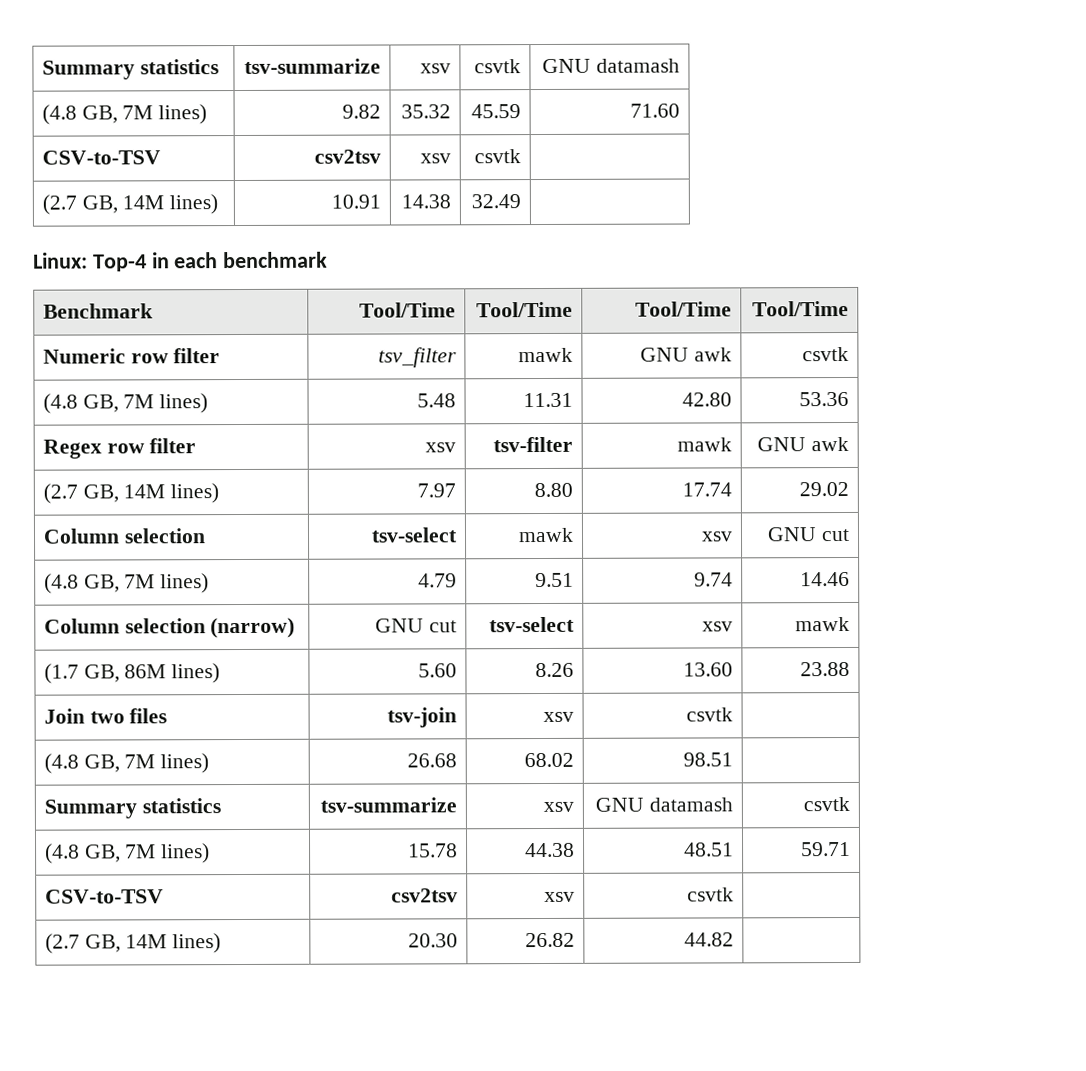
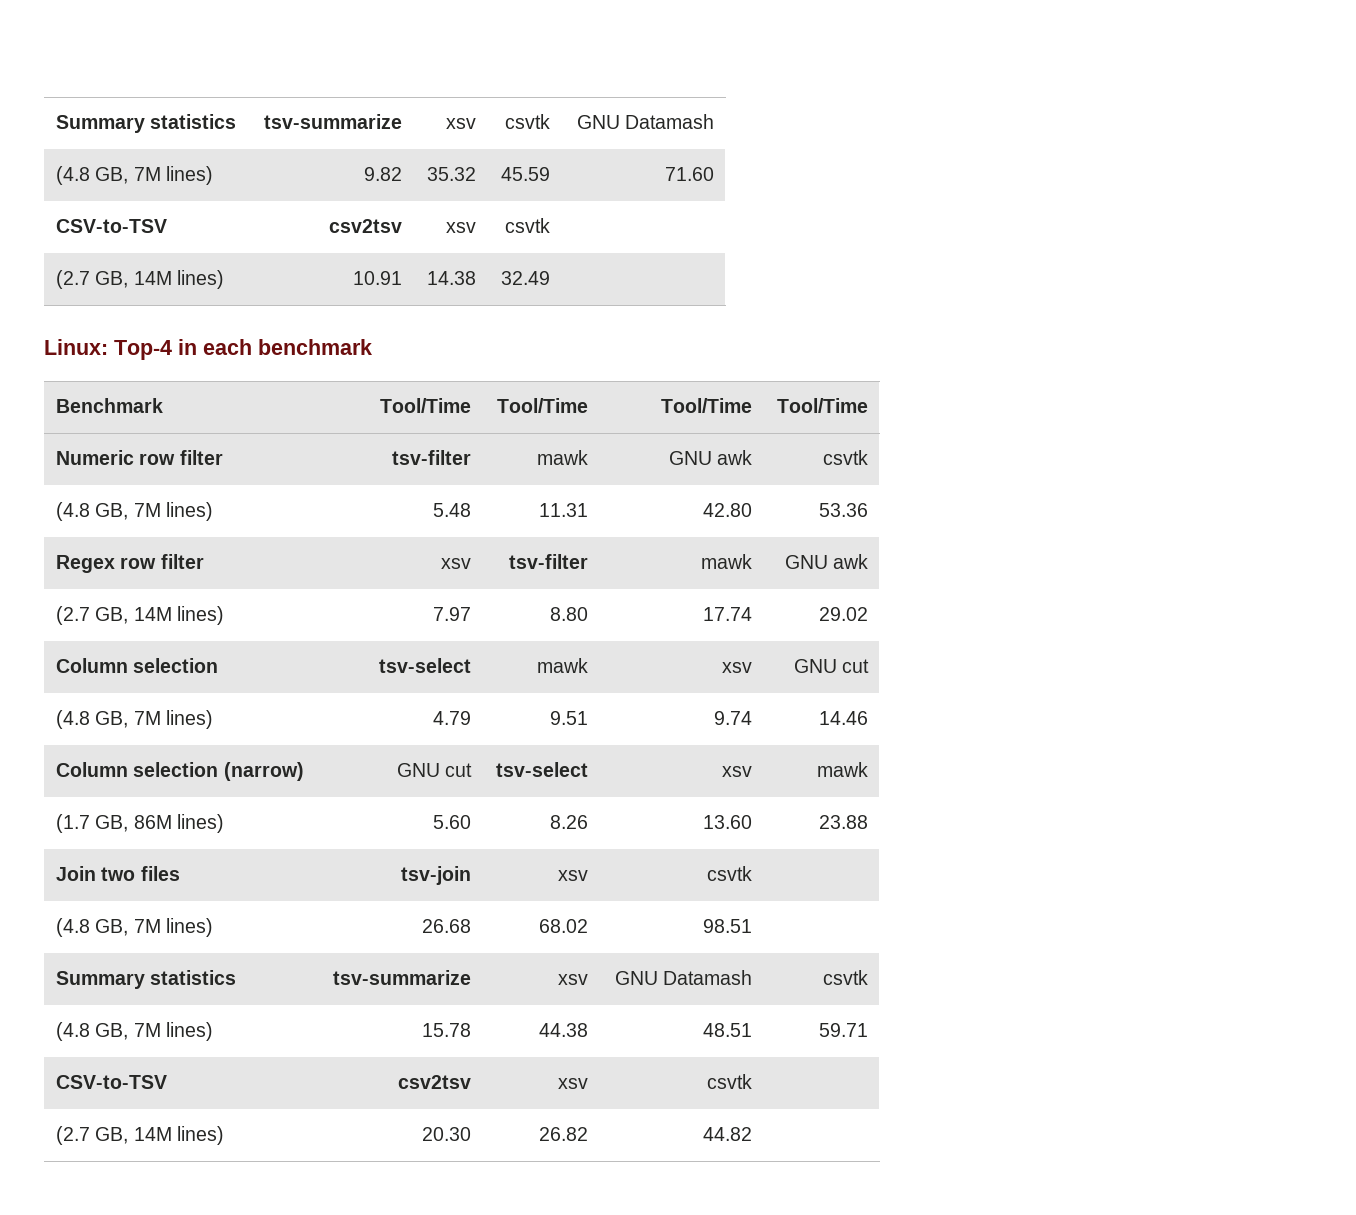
[596,58,681,73] datamash -> [624,114,714,129] Datamash
[378,347,458,368] tsv_filter -> [391,450,471,465] tsv-filter
[649,797,734,812] datamash -> [662,970,752,985] Datamash

